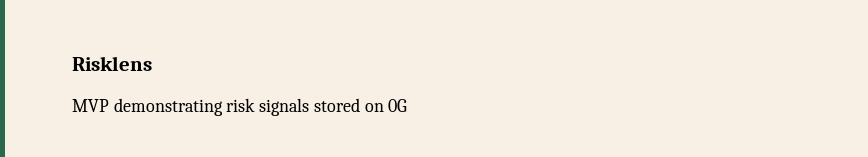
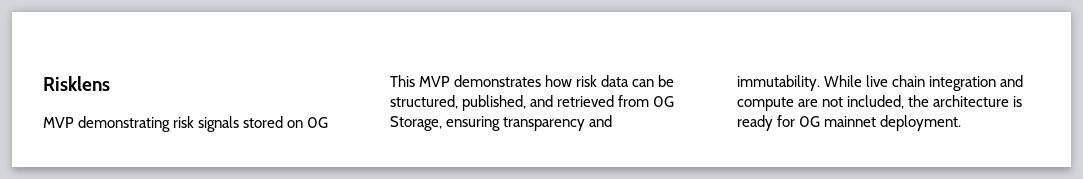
(408, 105) none -> [390,75,675,87] [390,95,675,111] [390,115,613,131] [737,75,1024,91] [737,95,1023,111] [737,115,962,131] This MVP demonstrates how risk data can be structured, published, and retrieved from 0G Storage, ensuring transparency and immutability. While live chain integration and compute are not included, the architecture is ready for 0G mainnet deployment.

